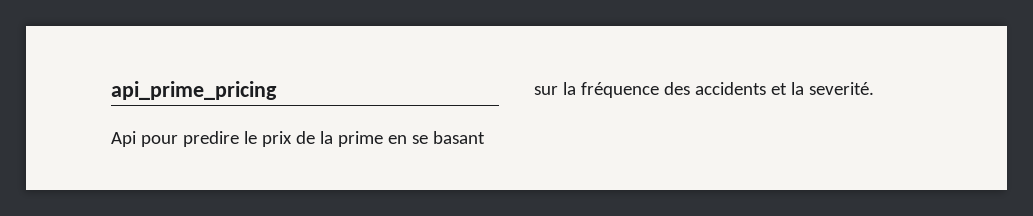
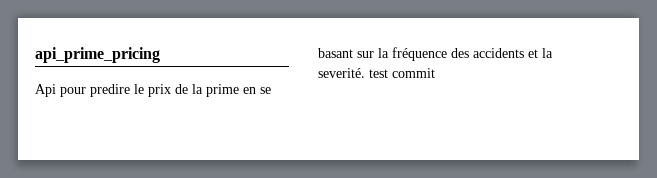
(874, 88) none -> [369,68,435,78] test commit

